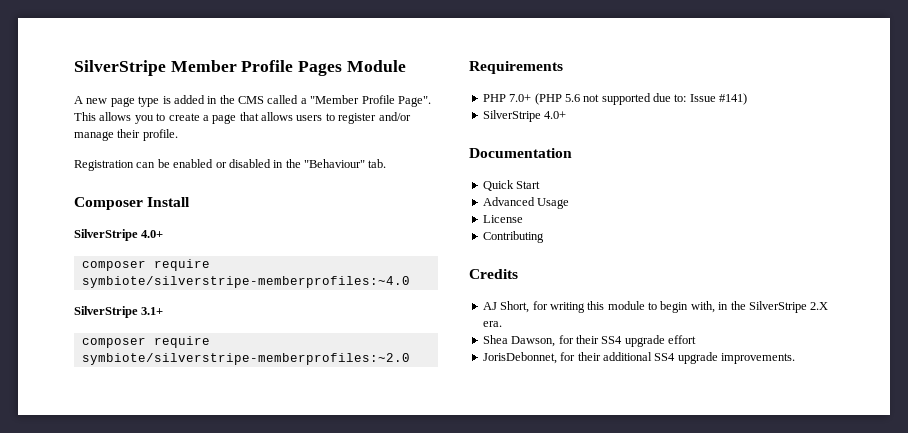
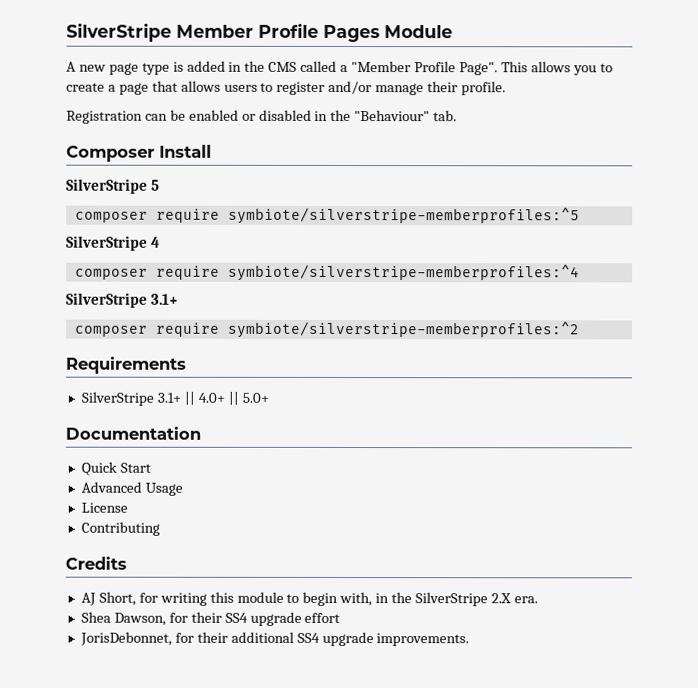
[141,230,164,238] [81,259,210,271] [81,276,410,288] 4.0+ // composer require symbiote/silverstripe-memberprofiles:~4.0 -> [150,179,160,191] [74,206,580,225] [66,235,160,251] [74,263,580,282] 5 // composer require symbiote/silverstripe-memberprofiles:^5 // SilverStripe 4 // composer require symbiote/silverstripe-memberprofiles:^4
[81,353,410,365] symbiote/silverstripe-memberprofiles:~2.0 -> [227,320,580,339] symbiote/silverstripe-memberprofiles:^2
[482,93,748,105] [482,110,567,122] // PHP 7.0+ (PHP 5.6 not supported due to: Issue #141) // SilverStripe 4.0+ -> [80,391,269,406] // SilverStripe 3.1+ || 4.0+ || 5.0+

